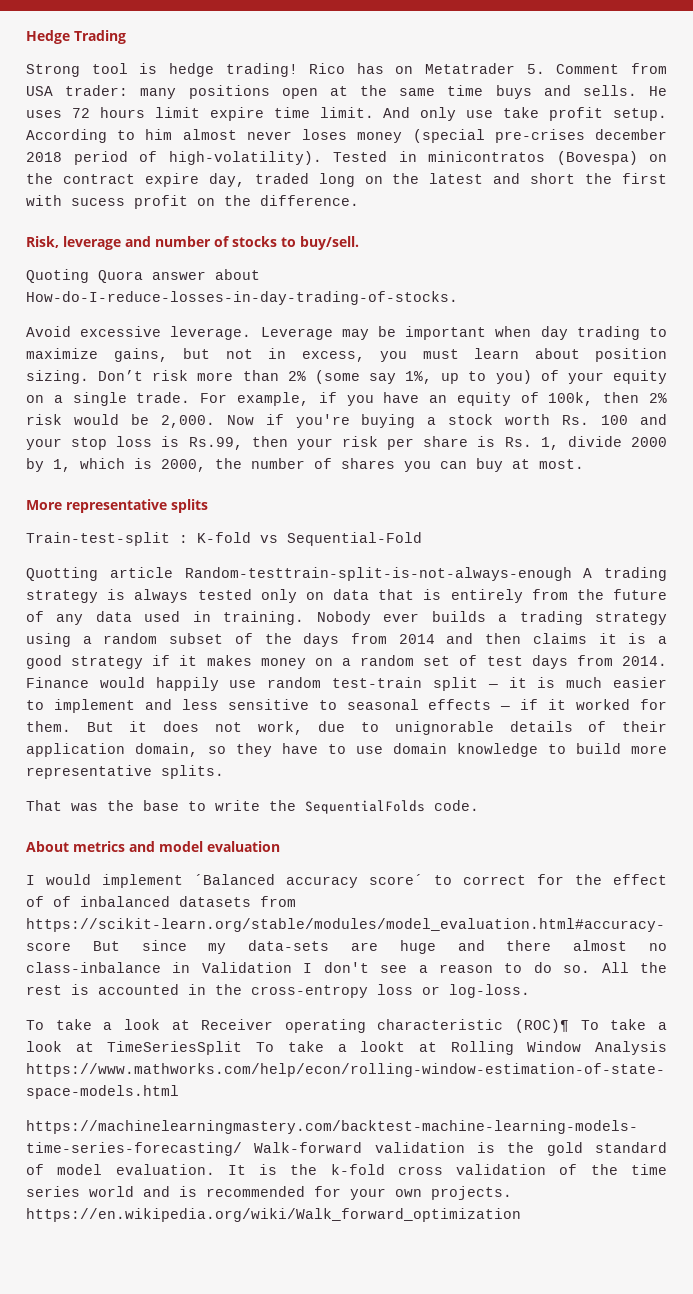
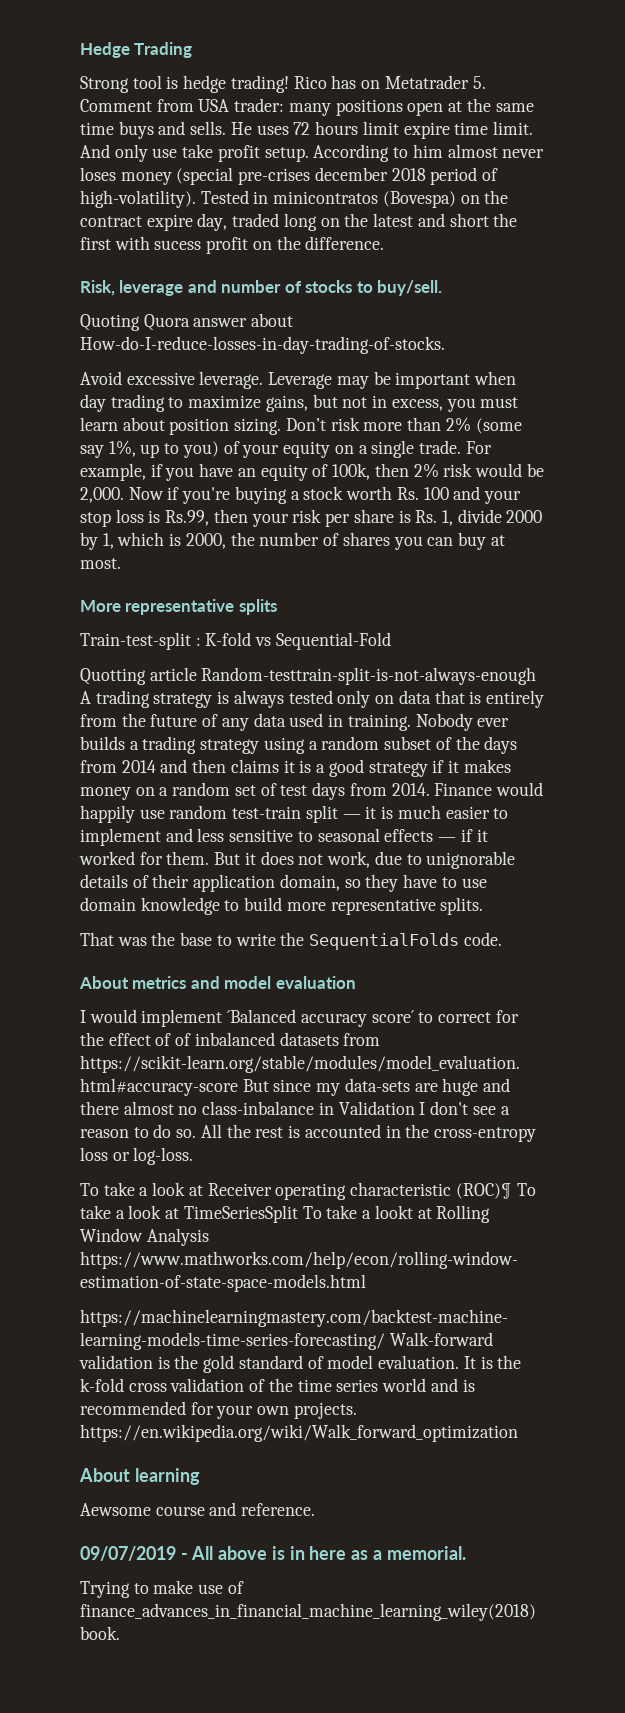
(521, 1215) none -> [79,1468,200,1485] [80,1502,316,1516] [80,1546,466,1561] [80,1580,244,1598] [80,1603,536,1621] [80,1626,120,1640] // About learning // Aewsome course and reference. // 09/07/2019 - All above is in here as a memorial. // Trying to make use of finance_advances_in_financial_machine_learning_wiley(2018) book.

